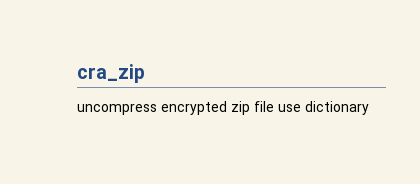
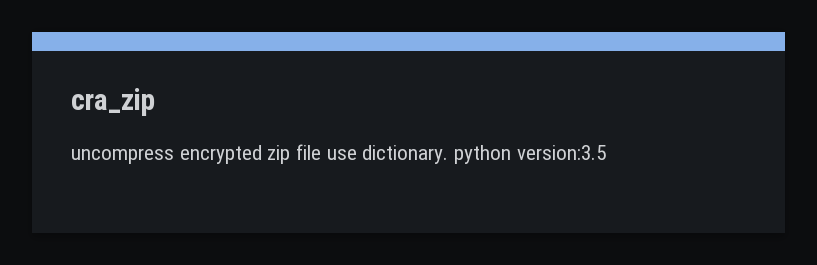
[305,101,369,115] dictionary -> [362,145,606,164] dictionary. python version:3.5

